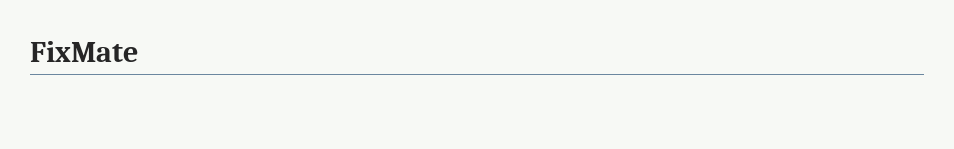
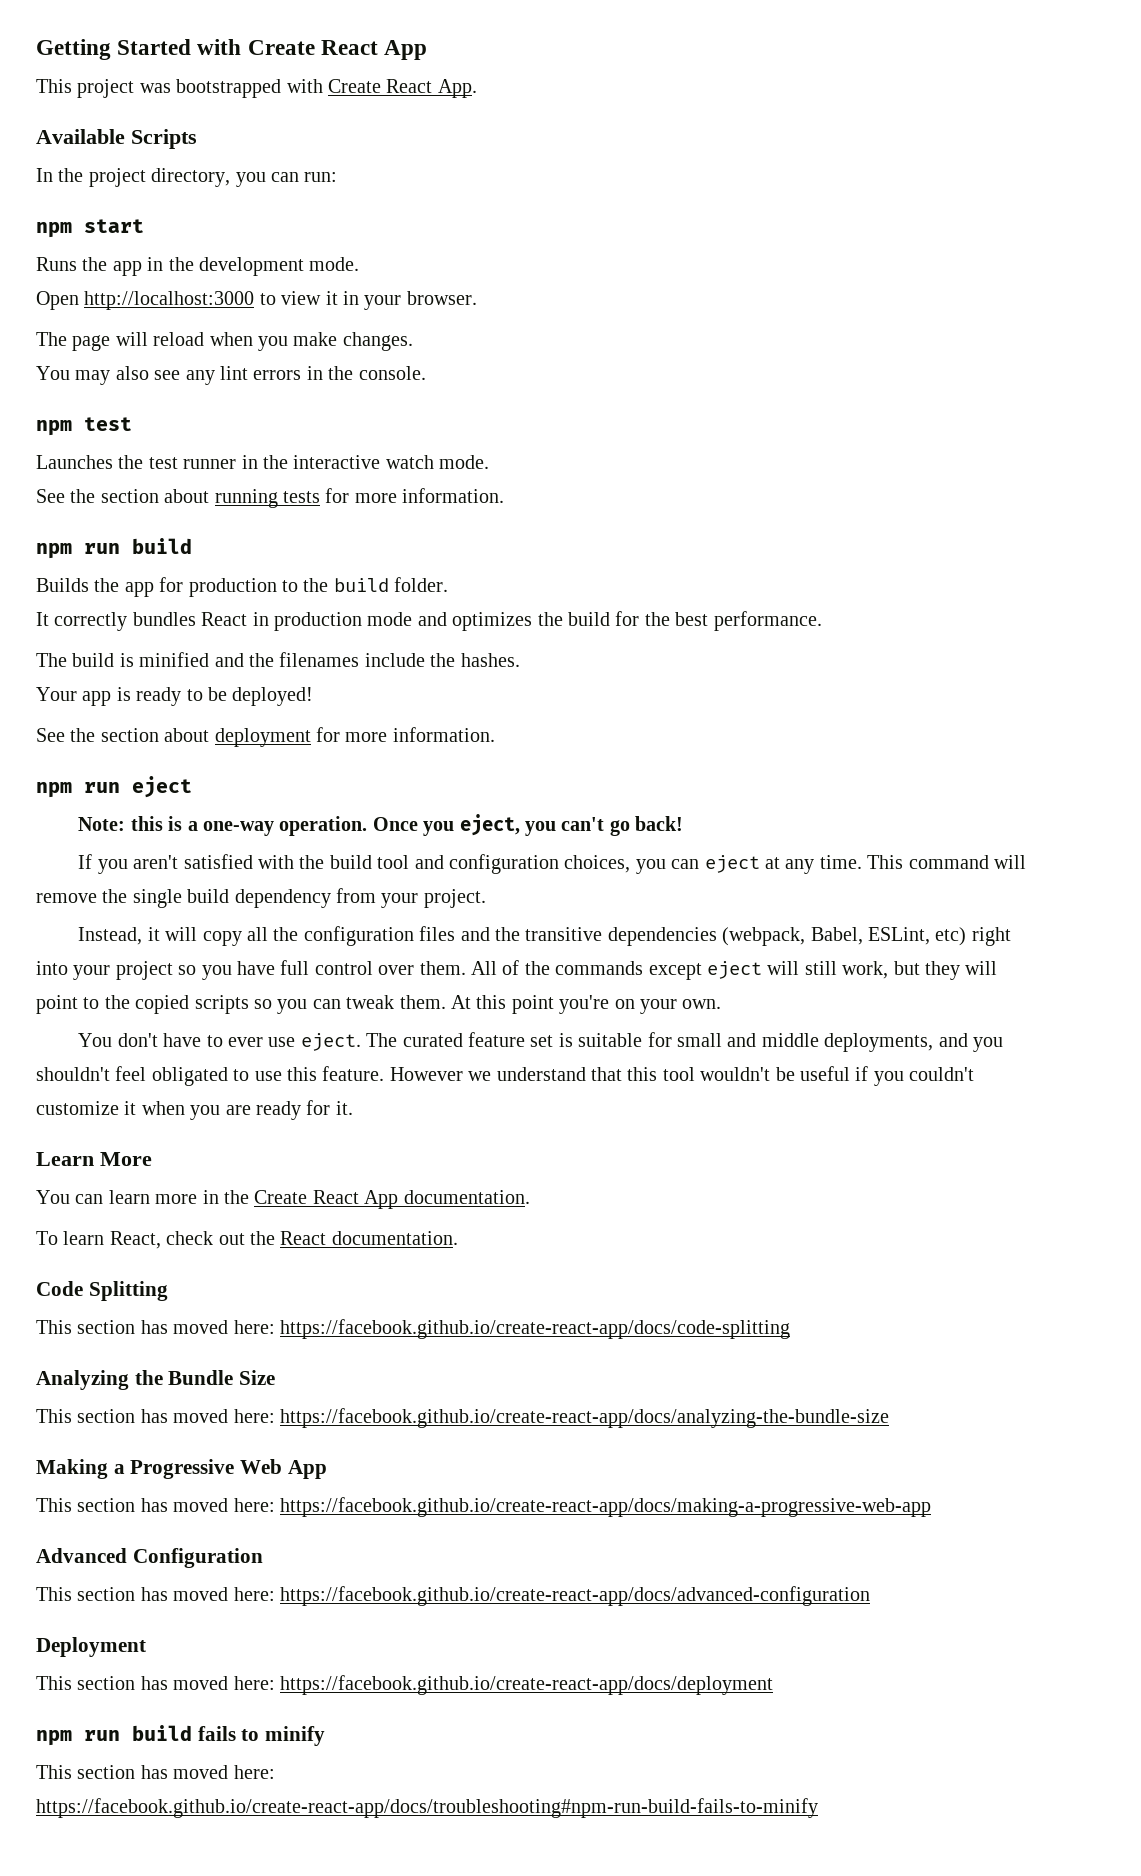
[30,41,138,62] FixMate -> [36,39,428,60] [36,79,477,98] [36,129,197,149] [36,168,338,187] [36,219,144,238] [36,257,360,276] [36,291,477,310] [36,332,413,351] [36,366,426,385] [36,417,132,436] [36,455,490,469] [36,488,505,508] [36,538,192,559] [36,577,449,597] [36,611,822,631] [36,652,520,667] [36,687,314,706] [36,727,495,747] [36,776,192,798] [78,814,684,836] [78,854,1026,874] [36,888,486,908] [78,926,1011,946] [36,960,998,980] [36,995,722,1014] [78,1032,1003,1052] [36,1066,975,1086] [36,1100,353,1120] [36,1152,152,1166] [36,1190,530,1209] [36,1231,458,1249] [36,1281,168,1301] [36,1319,790,1339] [36,1370,276,1390] [36,1408,889,1428] [36,1459,327,1479] [36,1497,931,1517] [36,1548,263,1568] [36,1586,870,1606] [36,1637,146,1657] [36,1675,773,1695] [36,1725,326,1746] [36,1765,275,1779] [36,1798,818,1818] Getting Started with Create React App // This project was bootstrapped with Create React App. // Available Scripts // In the project directory, you can run: // npm start // Runs the app in the development mode. // Open http://localhost:3000 to view it in your browser. // The page will reload when you make changes. // You may also see any lint errors in the console. // npm test // Launches the test runner in the interactive watch mode. // See the section about running tests for more information. // npm run build // Builds the app for production to the build folder. // It correctly bundles React in production mode and optimizes the build for the best performance. // The build is minified and the filenames include the hashes. // Your app is ready to be deployed! // See the section about deployment for more information. // npm run eject // Note: this is a one-way operation. Once you eject, you can't go back! // If you aren't satisfied with the build tool and configuration choices, you can eject at any time. This command will remove the single build dependency from your project. // Instead, it will copy all the configuration files and the transitive dependencies (webpack, Babel, ESLint, etc) right into your project so you have full control over them. All of the commands except eject will still work, but they will point to the copied scripts so you can tweak them. At this point you're on your own. // You don't have to ever use eject. The curated feature set is suitable for small and middle deployments, and you shouldn't feel obligated to use this feature. However we understand that this tool wouldn't be useful if you couldn't customize it when you are ready for it. // Learn More // You can learn more in the Create React App documentation. // To learn React, check out the React documentation. // Code Splitting // This section has moved here: https://facebook.github.io/create-react-app/docs/code-splitting // Analyzing the Bundle Size // This section has moved here: https://facebook.github.io/create-react-app/docs/analyzing-the-bundle-size // Making a Progressive Web App // This section has moved here: https://facebook.github.io/create-react-app/docs/making-a-progressive-web-app // Advanced Configuration // This section has moved here: https://facebook.github.io/create-react-app/docs/advanced-configuration // Deployment // This section has moved here: https://facebook.github.io/create-react-app/docs/deployment // npm run build fails to minify // This section has moved here: https://facebook.github.io/create-react-app/docs/troubleshooting#npm-run-build-fails-to-minify

